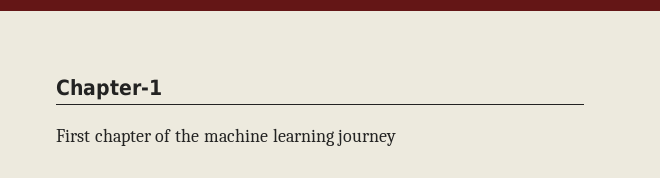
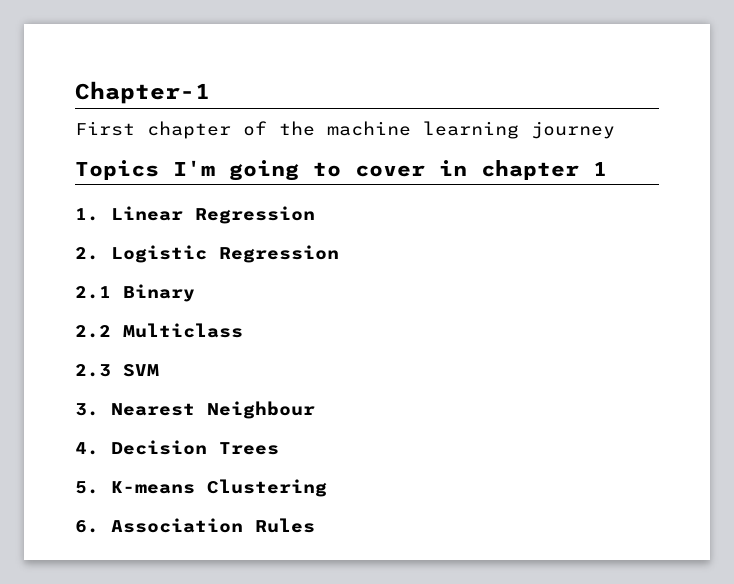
(397, 137) none -> [75,160,607,181] [75,206,315,224] [75,245,339,263] [75,284,195,302] [75,323,243,338] [75,364,159,377] [75,401,315,419] [75,440,279,455] [75,479,327,497] [75,518,315,533] // Topics I'm going to cover in chapter 1 // 1. Linear Regression // 2. Logistic Regression // 2.1 Binary // 2.2 Multiclass // 2.3 SVM // 3. Nearest Neighbour // 4. Decision Trees // 5. K-means Clustering // 6. Association Rules

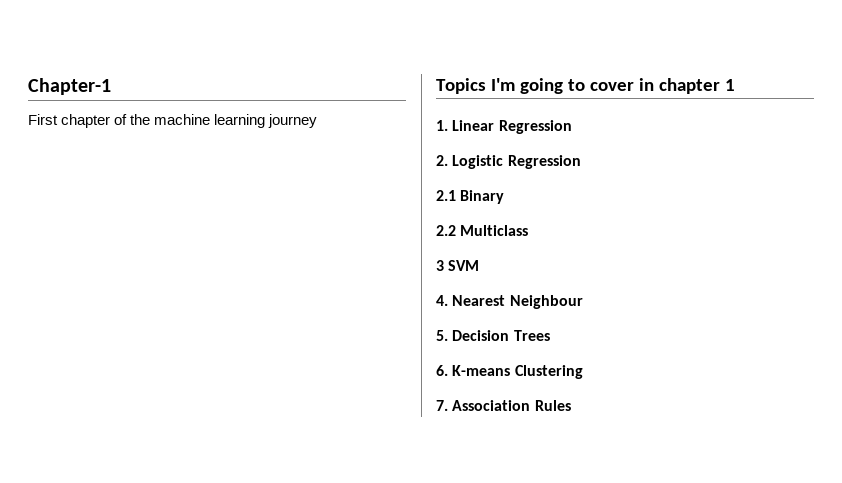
[75,364,111,377] 2.3 -> [436,260,444,271] 3
[75,403,99,416] 3. -> [436,295,448,306] 4.
[75,442,99,455] 4. -> [436,330,448,341] 5.
[75,481,99,494] 5. -> [436,365,448,376] 6.
[75,520,99,533] 6. -> [436,400,448,411] 7.

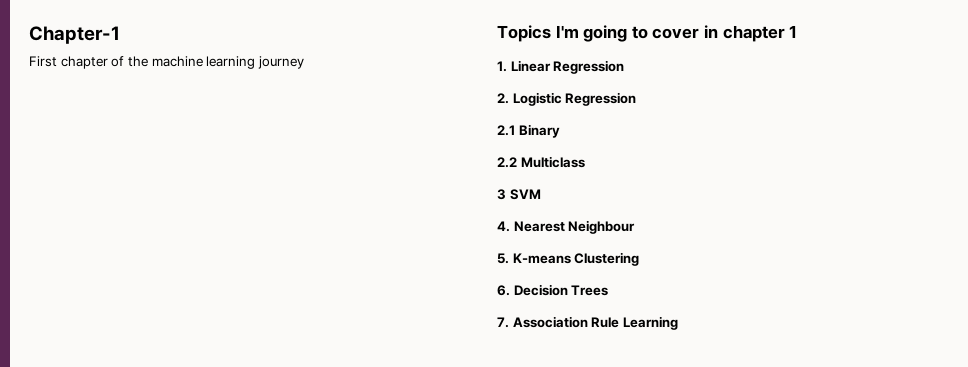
(448, 335) none -> [512,252,640,266] [497,285,510,296] K-means Clustering // 6.
[436,365,583,379] // 6. K-means Clustering -> (609, 290) none
[534,400,571,411] Rules -> [591,316,678,330] Rule Learning

